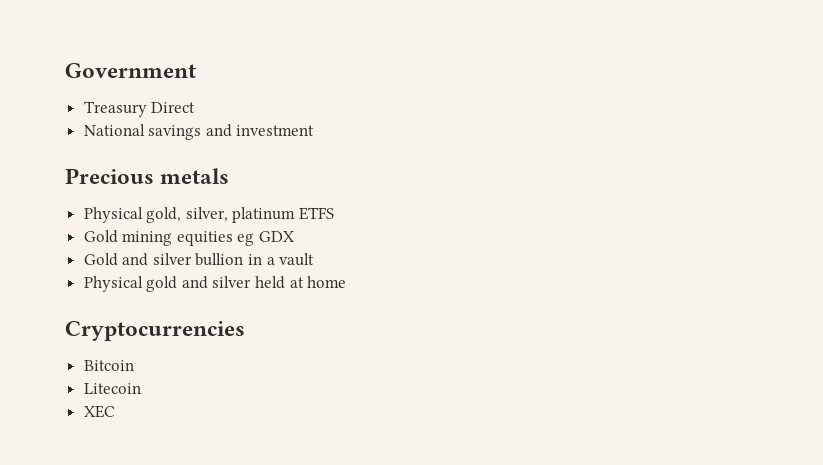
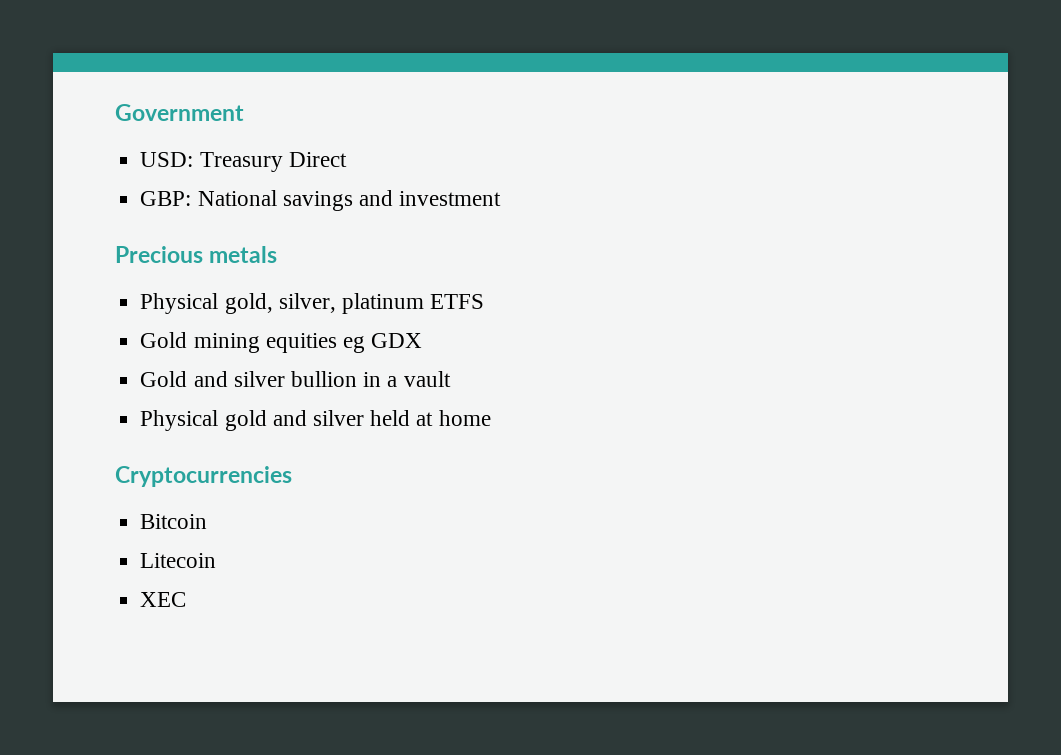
(196, 70) none -> [140,152,194,167] USD:
(196, 107) none -> [140,191,192,206] GBP:

